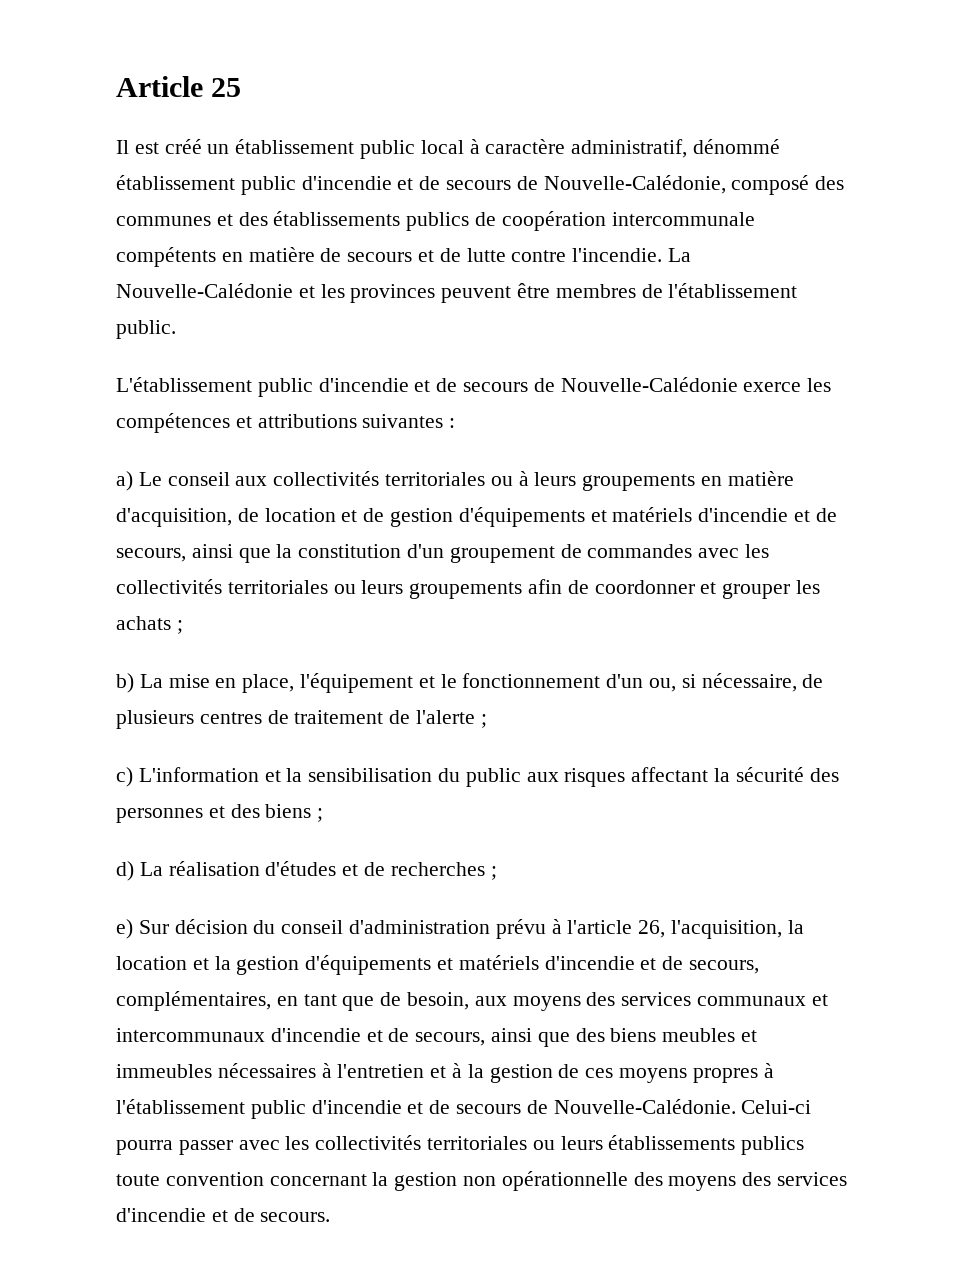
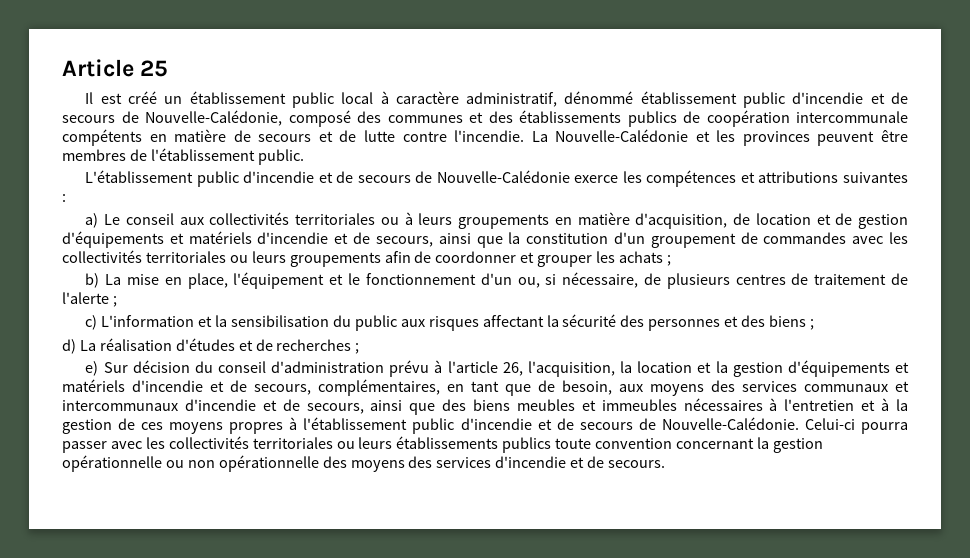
(458, 1181) none -> [62,455,184,472] opérationnelle ou

